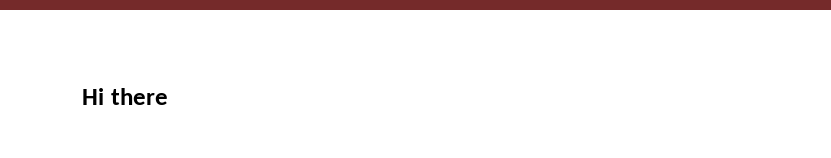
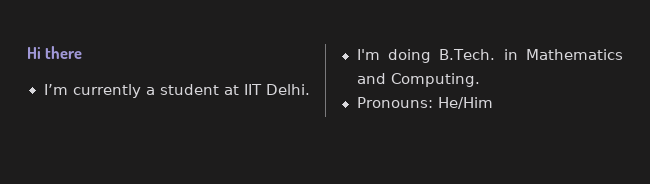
(168, 96) none -> [43,84,310,98] [356,49,623,63] [356,73,480,87] [356,97,493,109] // I’m currently a student at IIT Delhi. // I'm doing B.Tech. in Mathematics and Computing. // Pronouns: He/Him

